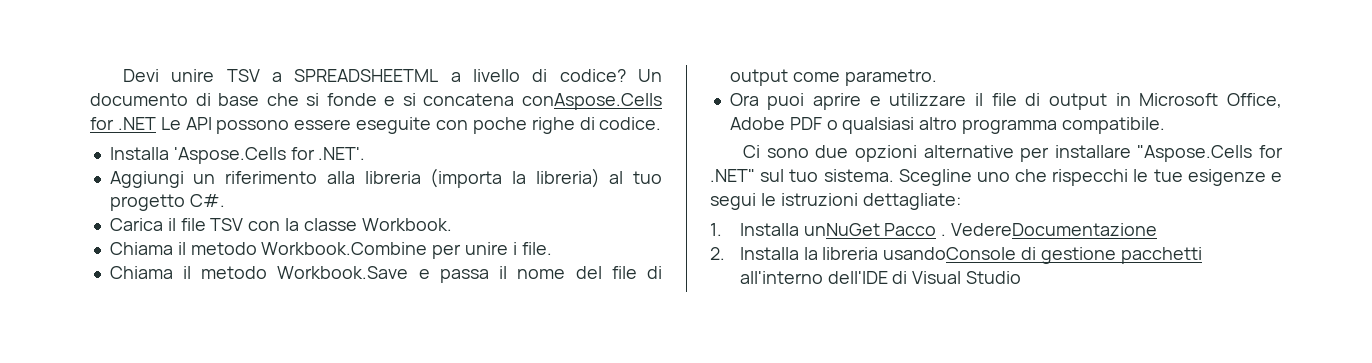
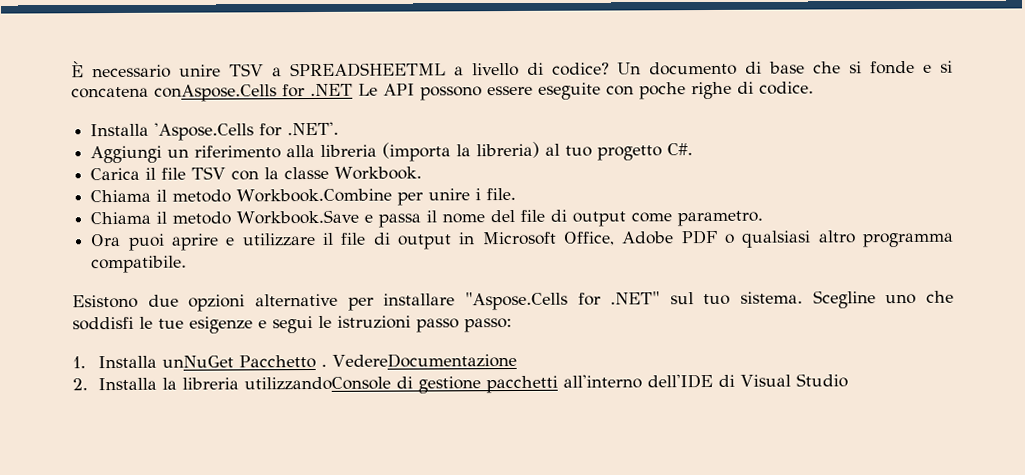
[123,69,160,82] Devi -> [71,61,171,79] È necessario
[743,145,809,158] Ci sono -> [72,294,138,309] Esistono
[1052,169,1129,186] rispecchi -> [72,316,134,331] soddisfi
[862,193,961,210] dettagliate: -> [416,318,512,333] passo passo:
[884,223,937,236] Pacco -> [239,354,317,369] Pacchetto
[883,247,1017,260] usandoConsole -> [244,376,392,391] utilizzandoConsole

